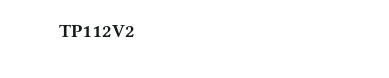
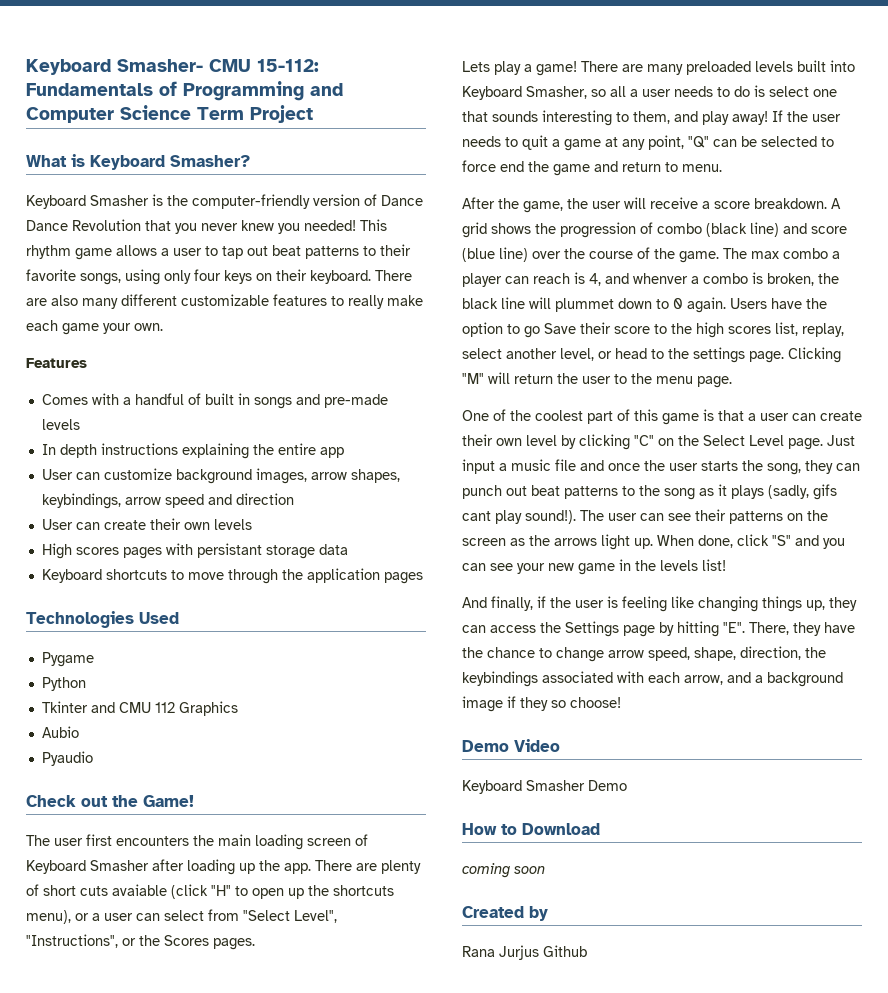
[59,24,135,37] TP112V2 -> [26,59,319,75] [26,81,343,101] [26,105,313,123] [26,154,250,170] [26,194,423,209] [26,219,387,234] [26,244,411,260] [26,269,412,285] [26,294,423,309] [26,320,163,335] [26,358,87,368] [41,393,388,409] [41,419,80,430] [41,443,344,459] [41,468,400,484] [41,493,294,509] [41,518,252,530] [41,543,348,559] [41,568,423,584] [26,611,179,628] [41,652,94,667] [41,677,86,691] [41,701,238,716] [41,726,79,738] [41,751,93,766] [26,795,194,807] [26,834,368,850] [26,859,421,875] [26,884,394,899] [26,909,337,924] [26,934,255,950] [462,60,855,76] [462,85,837,100] [462,110,841,126] [462,135,834,151] [462,160,722,176] [462,197,841,213] [462,222,847,238] [462,247,840,263] [462,272,839,287] [462,297,827,313] [462,322,844,338] [462,347,841,363] [462,372,732,388] [462,409,862,425] [462,434,855,450] [462,459,860,475] [462,484,837,500] [462,509,828,524] [462,534,845,550] [462,559,726,575] [462,596,857,612] [462,621,855,637] [462,646,826,662] [462,671,843,687] [462,696,621,712] [462,739,560,752] [462,780,627,794] [462,823,600,835] [462,863,545,878] [462,906,548,921] [462,945,587,960] Keyboard Smasher- CMU 15-112: Fundamentals of Programming and Computer Science Term Project // What is Keyboard Smasher? // Keyboard Smasher is the computer-friendly version of Dance Dance Revolution that you never knew you needed! This rhythm game allows a user to tap out beat patterns to their favorite songs, using only four keys on their keyboard. There are also many different customizable features to really make each game your own. // Features // Comes with a handful of built in songs and pre-made levels // In depth instructions explaining the entire app // User can customize background images, arrow shapes, keybindings, arrow speed and direction // User can create their own levels // High scores pages with persistant storage data // Keyboard shortcuts to move through the application pages // Technologies Used // Pygame // Python // Tkinter and CMU 112 Graphics // Aubio // Pyaudio // Check out the Game! // The user first encounters the main loading screen of Keyboard Smasher after loading up the app. There are plenty of short cuts avaiable (click "H" to open up the shortcuts menu), or a user can select from "Select Level", "Instructions", or the Scores pages. // Lets play a game! There are many preloaded levels built into Keyboard Smasher, so all a user needs to do is select one that sounds interesting to them, and play away! If the user needs to quit a game at any point, "Q" can be selected to force end the game and return to menu. // After the game, the user will receive a score breakdown. A grid shows the progression of combo (black line) and score (blue line) over the course of the game. The max combo a player can reach is 4, and whenver a combo is broken, the black line will plummet down to 0 again. Users have the option to go Save their score to the high scores list, replay, select another level, or head to the settings page. Clicking "M" will return the user to the menu page. // One of the coolest part of this game is that a user can create their own level by clicking "C" on the Select Level page. Just input a music file and once the user starts the song, they can punch out beat patterns to the song as it plays (sadly, gifs cant play sound!). The user can see their patterns on the screen as the arrows light up. When done, click "S" and you can see your new game in the levels list! // And finally, if the user is feeling like changing things up, they can access the Settings page by hitting "E". There, they have the chance to change arrow speed, shape, direction, the keybindings associated with each arrow, and a background image if they so choose! // Demo Video // Keyboard Smasher Demo // How to Download // coming soon // Created by // Rana Jurjus Github

